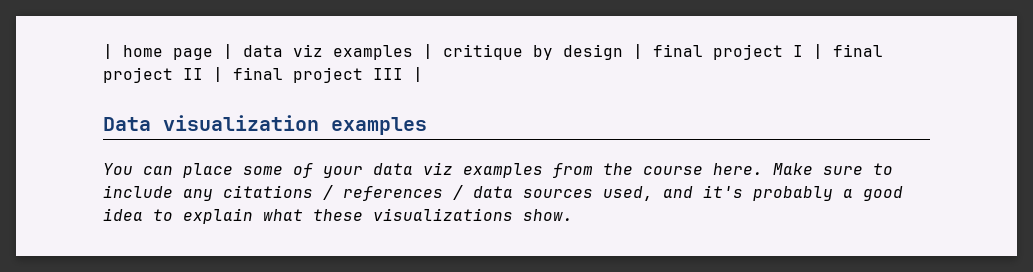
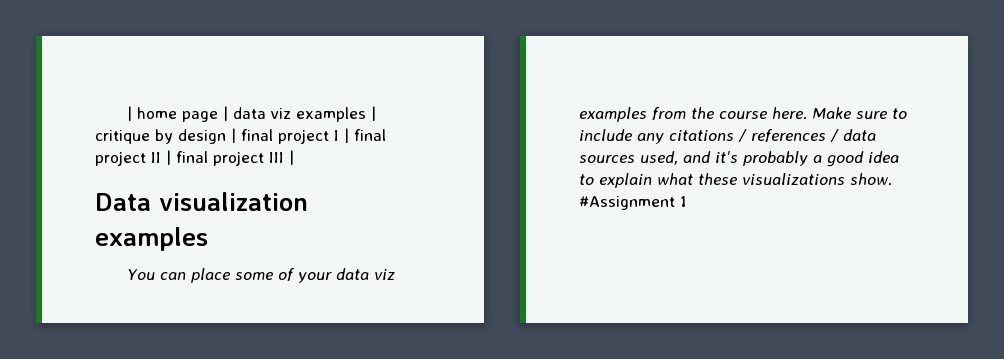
(573, 215) none -> [579,196,687,210] #Assignment 1

